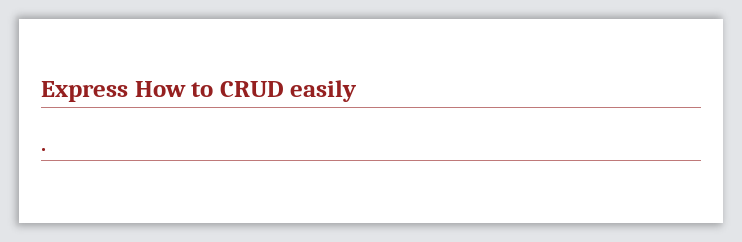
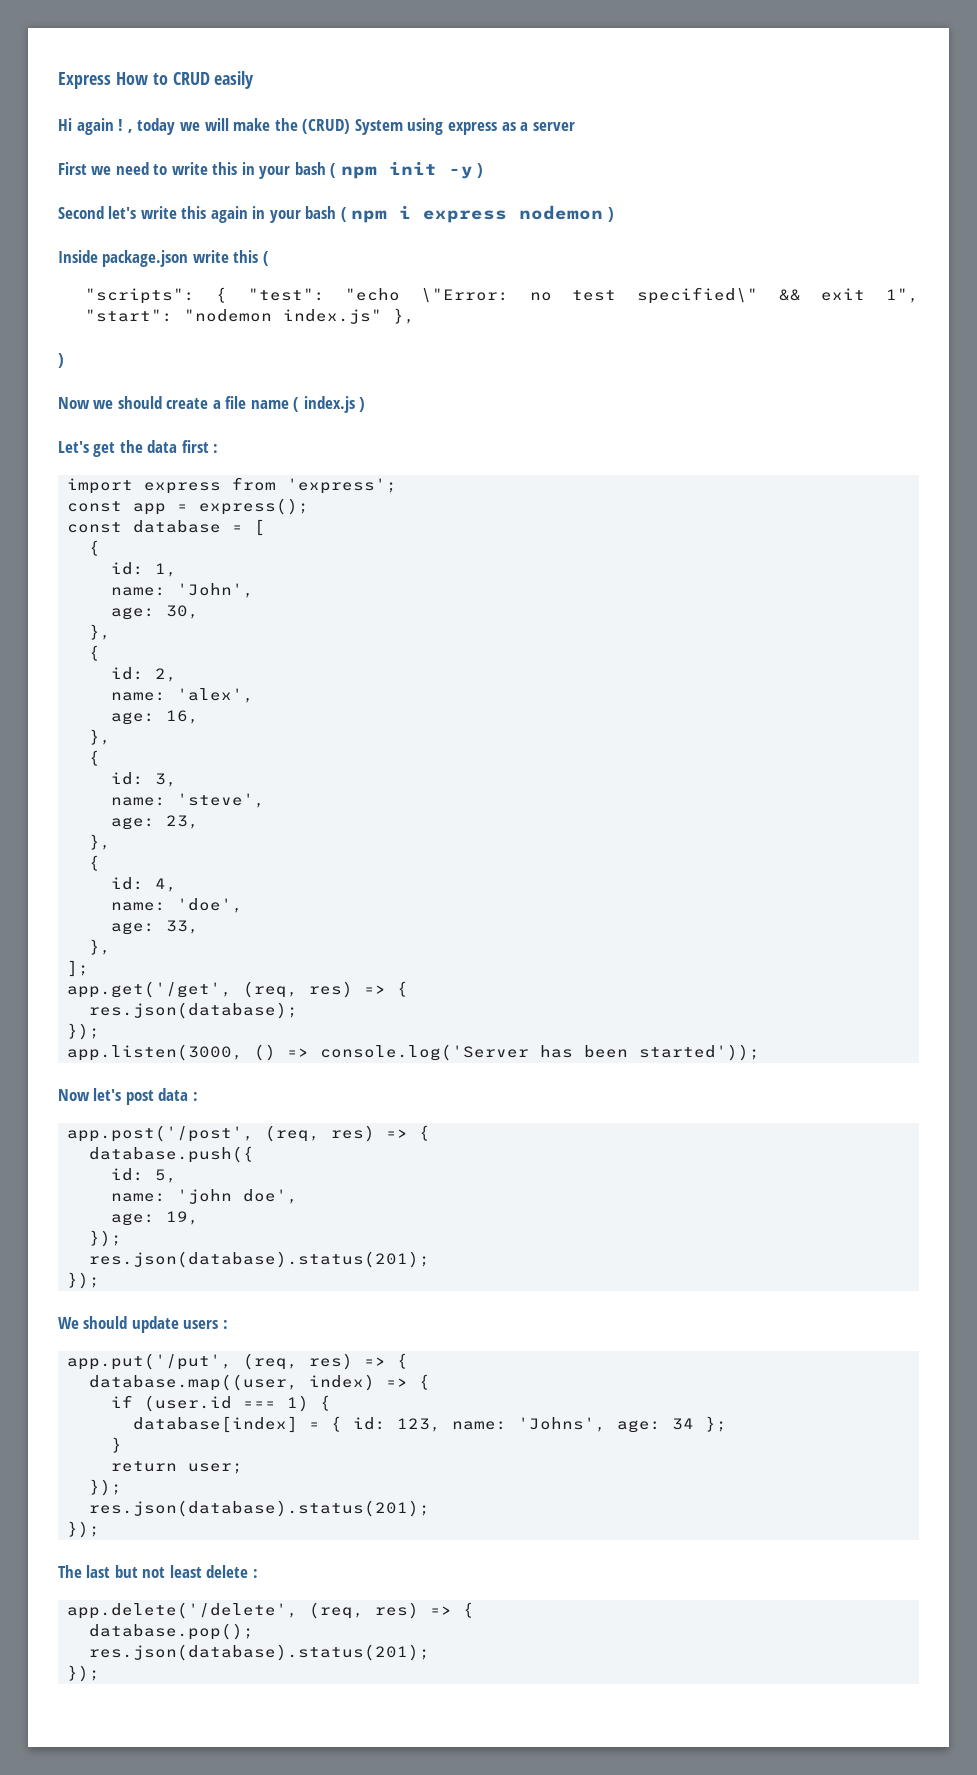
[41,148,46,151] . -> [58,118,575,135] [58,161,484,179] [58,205,614,223] [58,250,269,267] [85,287,920,304] [85,308,416,324] [58,353,64,368] [58,396,366,413] [58,440,219,457] [67,477,398,494] [67,498,310,515] [67,519,266,536] [89,540,101,556] [111,562,178,577] [111,583,255,598] [111,605,200,620] [89,624,112,640] [89,645,101,661] [111,667,178,682] [111,688,255,703] [111,710,200,725] [89,729,112,745] [89,750,101,766] [111,772,178,787] [111,793,266,808] [111,815,200,830] [89,834,112,850] [89,855,101,871] [111,877,178,892] [111,898,244,913] [111,920,200,935] [89,939,112,955] [67,960,90,977] [67,981,409,998] [89,1002,299,1019] [67,1023,101,1040] [67,1044,761,1061] [58,1088,198,1105] [67,1125,431,1142] [89,1146,255,1163] [111,1168,178,1183] [111,1189,299,1204] [111,1211,200,1226] [89,1230,123,1247] [89,1251,431,1268] [67,1272,101,1289] [58,1316,228,1333] [67,1353,409,1370] [89,1374,431,1391] [111,1395,332,1412] [133,1416,728,1433] [111,1437,123,1453] [111,1461,244,1474] [89,1479,123,1496] [89,1500,431,1517] [67,1521,101,1538] [58,1565,258,1578] [67,1602,475,1619] [89,1623,255,1640] [89,1644,431,1661] [67,1665,101,1682] Hi again ! , today we will make the (CRUD) System using express as a server // First we need to write this in your bash ( npm init -y ) // Second let's write this again in your bash ( npm i express nodemon ) // Inside package.json write this ( // "scripts": { "test": "echo \"Error: no test specified\" && exit 1", "start": "nodemon index.js" }, // ) // Now we should create a file name ( index.js ) // Let's get the data first : // import express from 'express'; // const app = express(); // const database = [ // { // id: 1, // name: 'John', // age: 30, // }, // { // id: 2, // name: 'alex', // age: 16, // }, // { // id: 3, // name: 'steve', // age: 23, // }, // { // id: 4, // name: 'doe', // age: 33, // }, // ]; // app.get('/get', (req, res) => { // res.json(database); // }); // app.listen(3000, () => console.log('Server has been started')); // Now let's post data : // app.post('/post', (req, res) => { // database.push({ // id: 5, // name: 'john doe', // age: 19, // }); // res.json(database).status(201); // }); // We should update users : // app.put('/put', (req, res) => { // database.map((user, index) => { // if (user.id === 1) { // database[index] = { id: 123, name: 'Johns', age: 34 }; // } // return user; // }); // res.json(database).status(201); // }); // The last but not least delete : // app.delete('/delete', (req, res) => { // database.pop(); // res.json(database).status(201); // });

